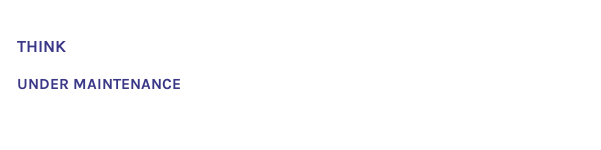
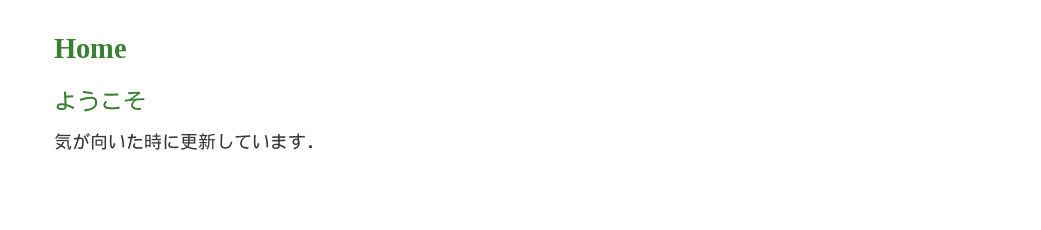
[17,40,66,52] [17,78,182,90] THINK // UNDER MAINTENANCE -> [54,39,127,58] [54,90,146,112] [54,132,324,150] Home // ようこそ // 気が向いた時に更新しています．

